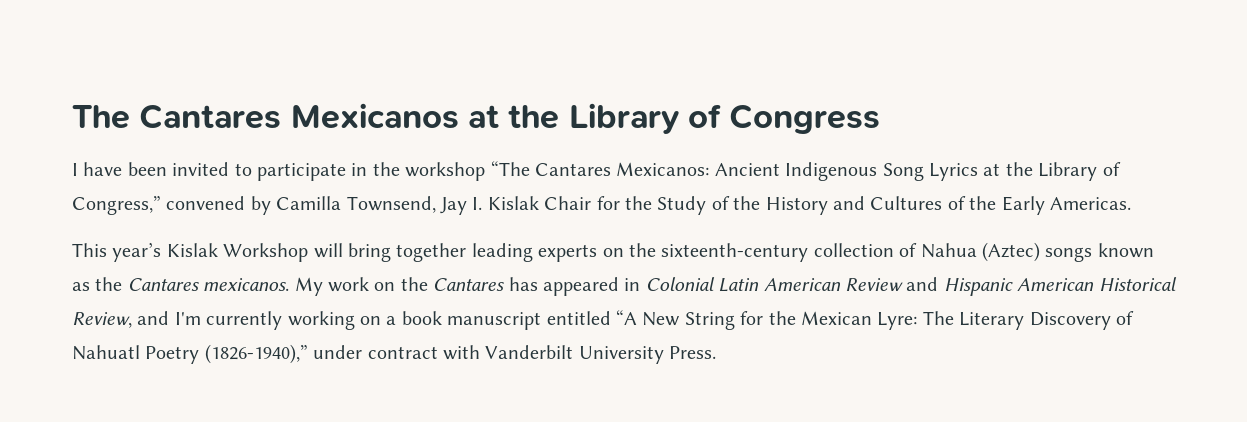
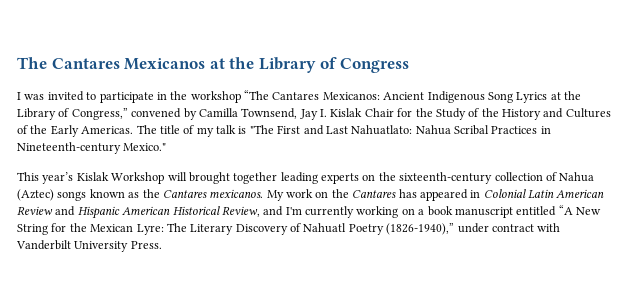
[83,162,167,176] have been -> [24,94,45,100] was
(1131, 203) none -> [136,125,551,137] [17,142,167,154] The title of my talk is "The First and Last Nahuatlato: Nahua Scribal Practices in Nineteenth-century Mexico."
[348,243,391,262] bring -> [188,172,230,184] brought

